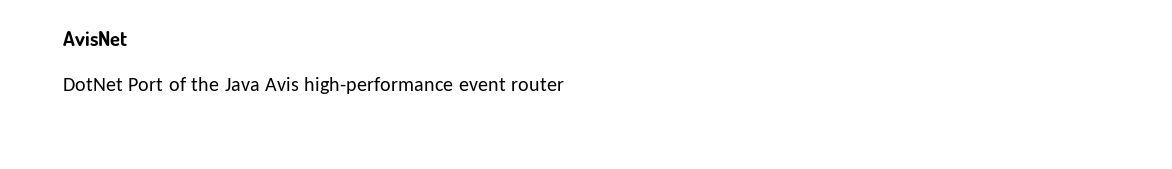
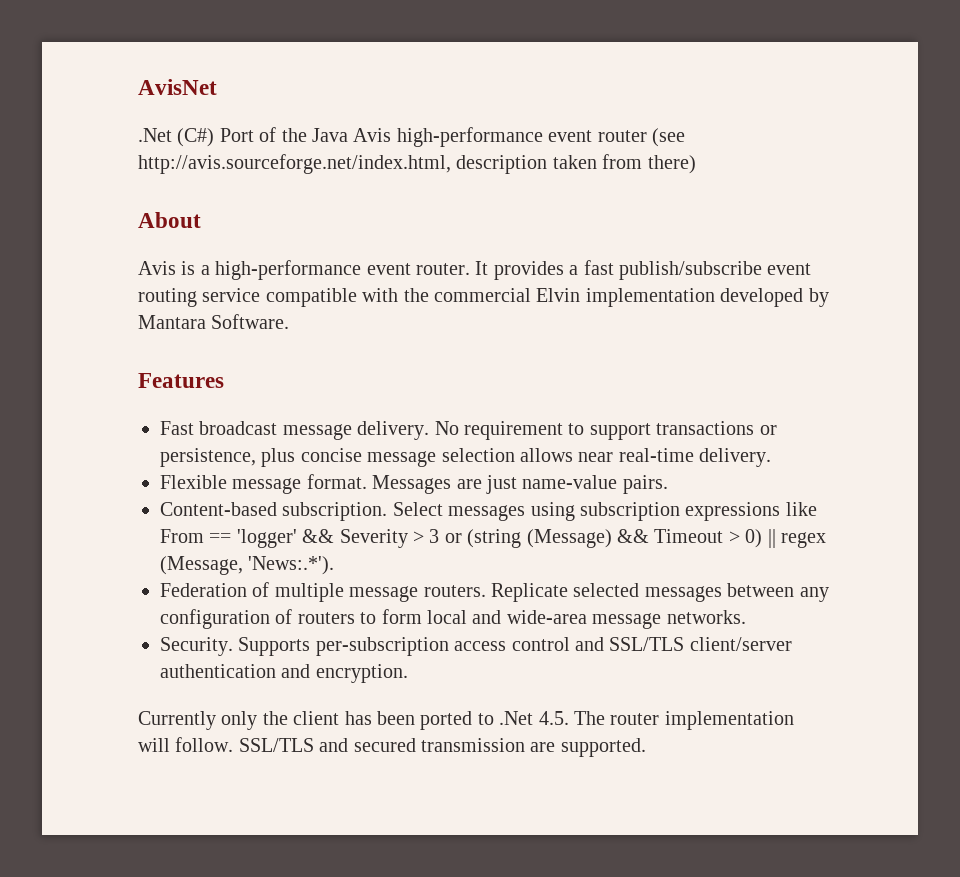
[63,78,123,91] DotNet -> [138,128,215,147] .Net (C#)
(565, 84) none -> [652,128,685,147] [138,154,696,174] [138,212,201,228] [138,260,812,280] [138,288,829,307] [138,314,290,329] [138,373,224,388] [160,421,777,440] [160,448,772,467] [160,474,668,494] [160,502,817,521] [160,529,826,548] [160,556,335,575] [160,582,829,602] [160,609,746,629] [160,637,792,656] [160,664,408,683] [138,711,794,730] [138,737,646,757] (see http://avis.sourceforge.net/index.html, description taken from there) // About // Avis is a high-performance event router. It provides a fast publish/subscribe event routing service compatible with the commercial Elvin implementation developed by Mantara Software. // Features // Fast broadcast message delivery. No requirement to support transactions or persistence, plus concise message selection allows near real-time delivery. // Flexible message format. Messages are just name-value pairs. // Content-based subscription. Select messages using subscription expressions like From == 'logger' && Severity > 3 or (string (Message) && Timeout > 0) || regex (Message, 'News:.*'). // Federation of multiple message routers. Replicate selected messages between any configuration of routers to form local and wide-area message networks. // Security. Supports per-subscription access control and SSL/TLS client/server authentication and encryption. // Currently only the client has been ported to .Net 4.5. The router implementation will follow. SSL/TLS and secured transmission are supported.

